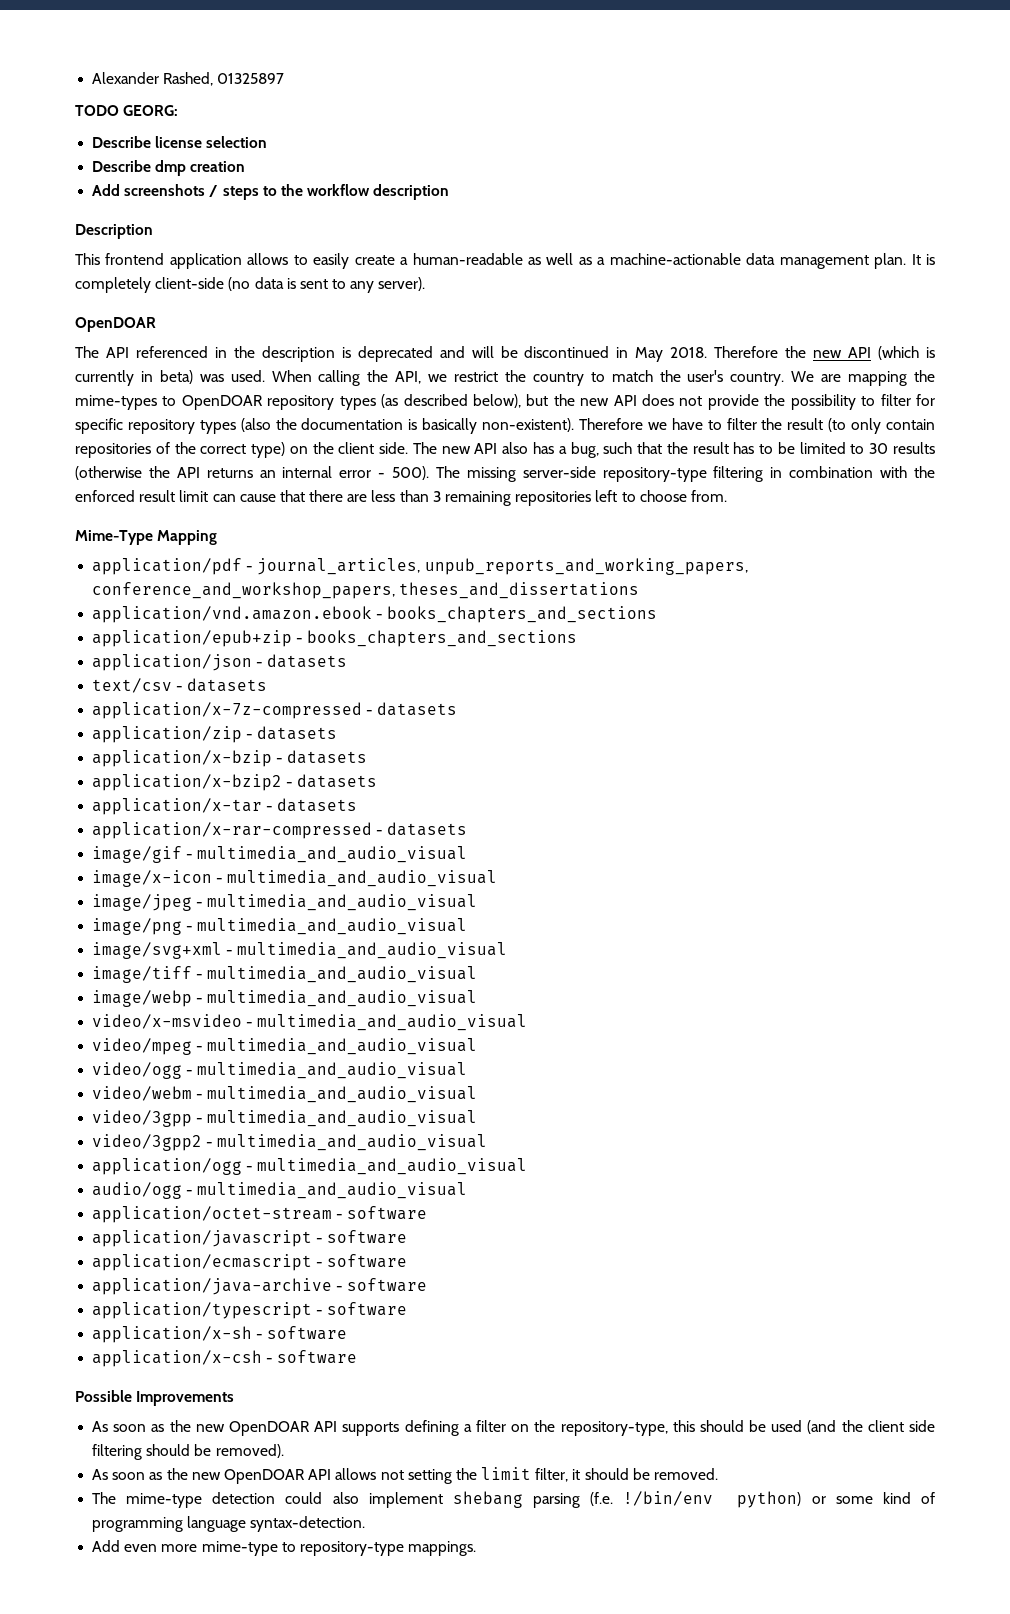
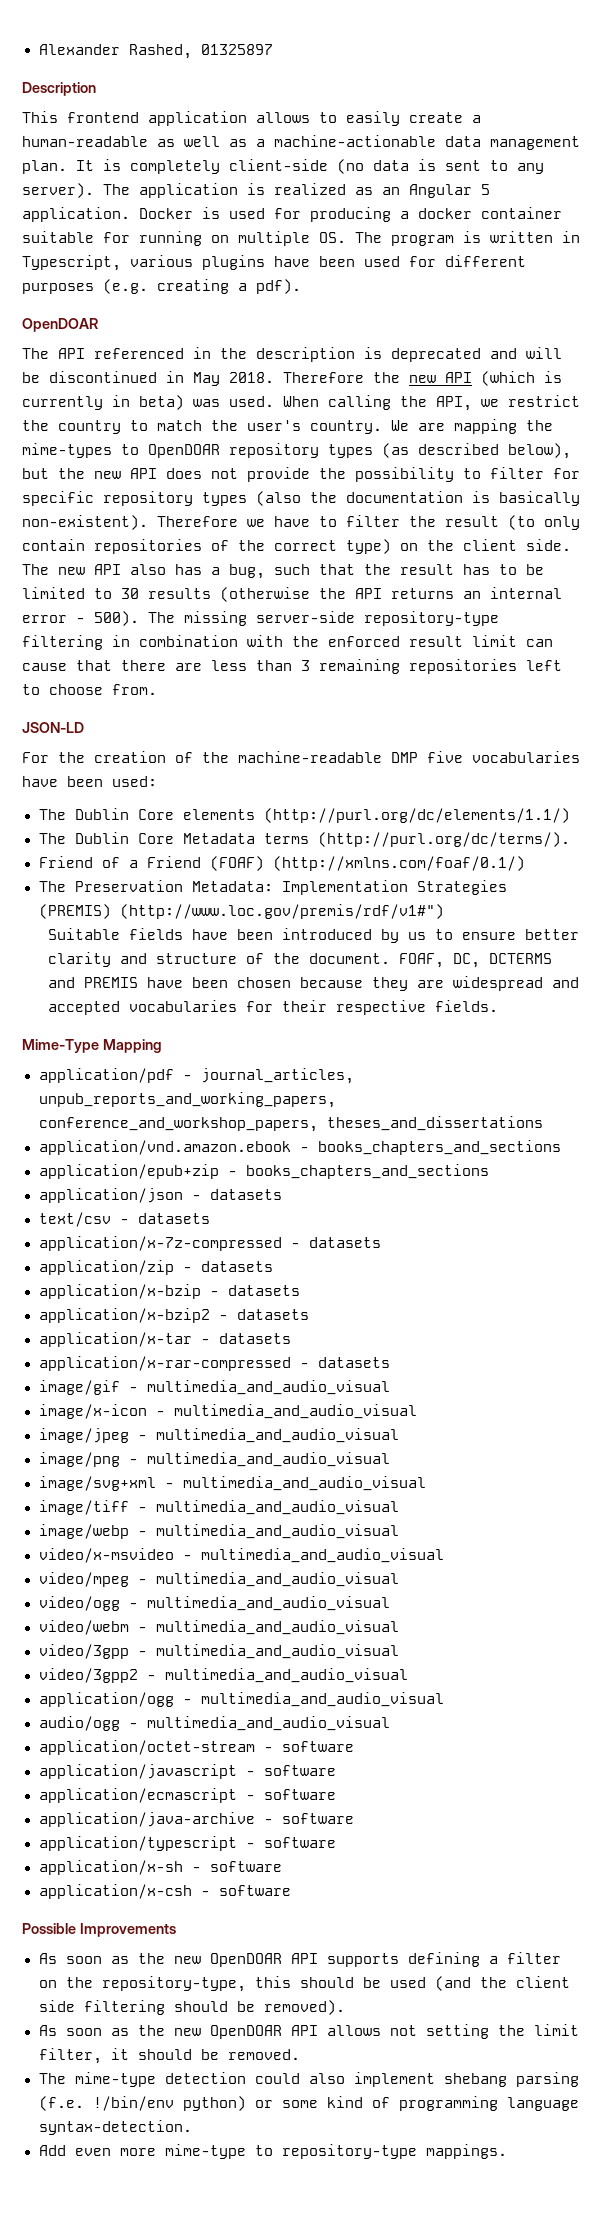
[75,105,179,116] [92,136,268,148] [92,160,246,176] [92,184,450,200] // TODO GEORG: // Describe license selection // Describe dmp creation // Add screenshots / steps to the workflow description -> (273, 49) none
(426, 284) none -> [103,183,490,198] [22,207,562,222] [22,231,580,246] [22,255,526,271] [22,279,301,294] The application is realized as an Angular 5 application. Docker is used for producing a docker container suitable for running on multiple OS. The program is written in Typescript, various plugins have been used for different purposes (e.g. creating a pdf).
(727, 496) none -> [22,722,84,733] [22,751,580,763] [22,776,157,787] [38,808,570,823] [38,832,570,847] [38,856,525,871] [38,880,507,895] [38,904,444,919] [48,928,580,943] [48,952,553,968] [48,976,580,991] [48,1000,499,1015] // JSON-LD // For the creation of the machine-readable DMP five vocabularies have been used: // The Dublin Core elements (http://purl.org/dc/elements/1.1/) // The Dublin Core Metadata terms (http://purl.org/dc/terms/). // Friend of a Friend (FOAF) (http://xmlns.com/foaf/0.1/) // The Preservation Metadata: Implementation Strategies (PREMIS) (http://www.loc.gov/premis/rdf/v1#") // Suitable fields have been introduced by us to ensure better clarity and structure of the document. FOAF, DC, DCTERMS and PREMIS have been chosen because they are widespread and accepted vocabularies for their respective fields.

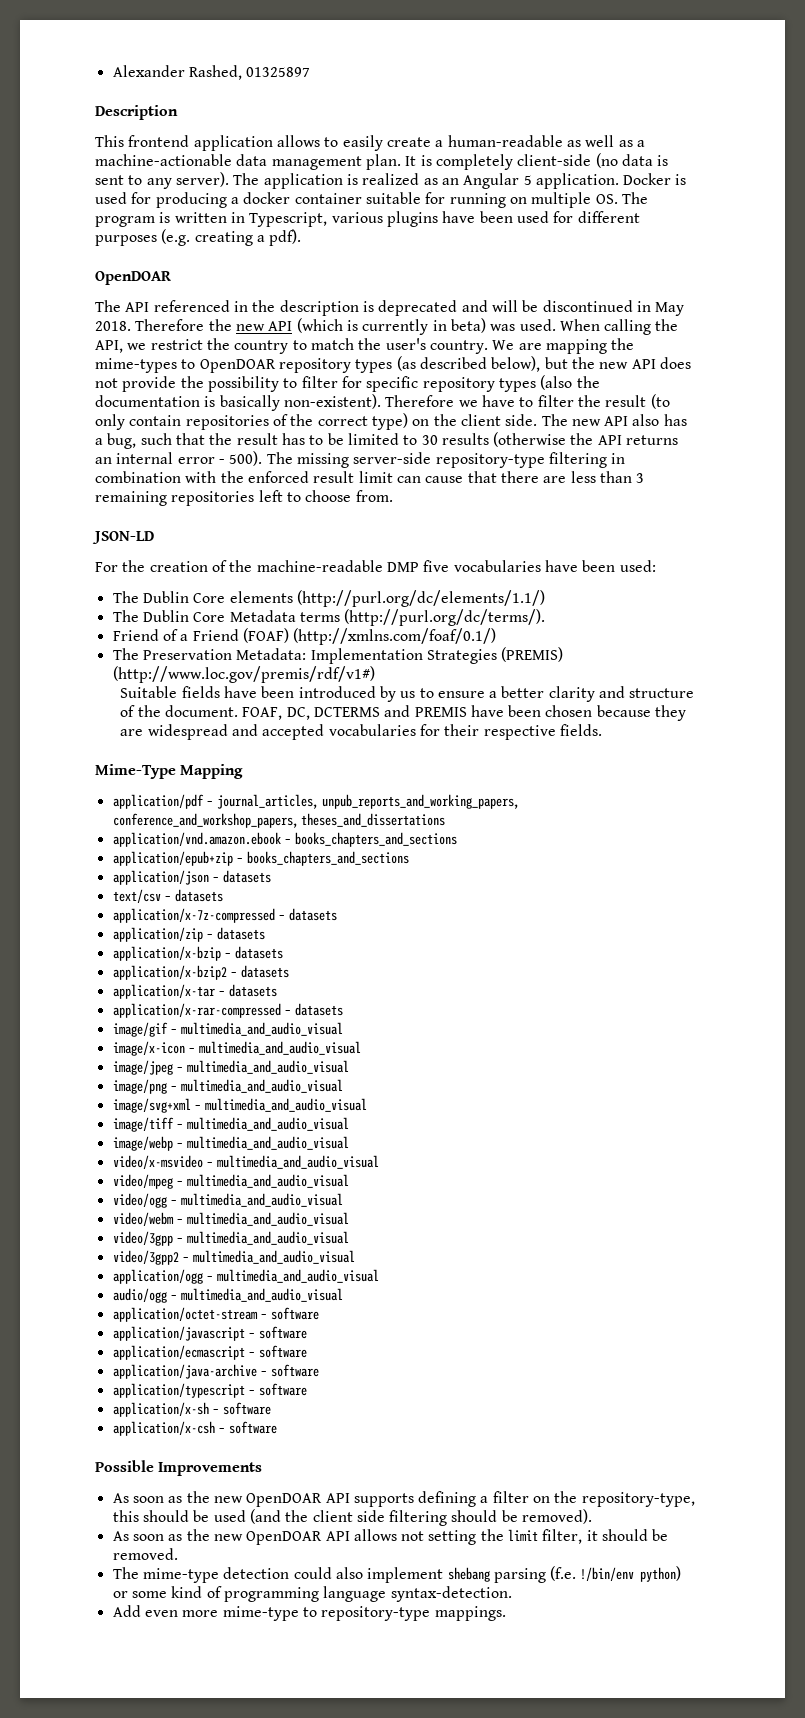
[119,904,444,919] (http://www.loc.gov/premis/rdf/v1#") -> [112,666,375,683] (http://www.loc.gov/premis/rdf/v1#)
(517, 936) none -> [489,691,498,698] a

